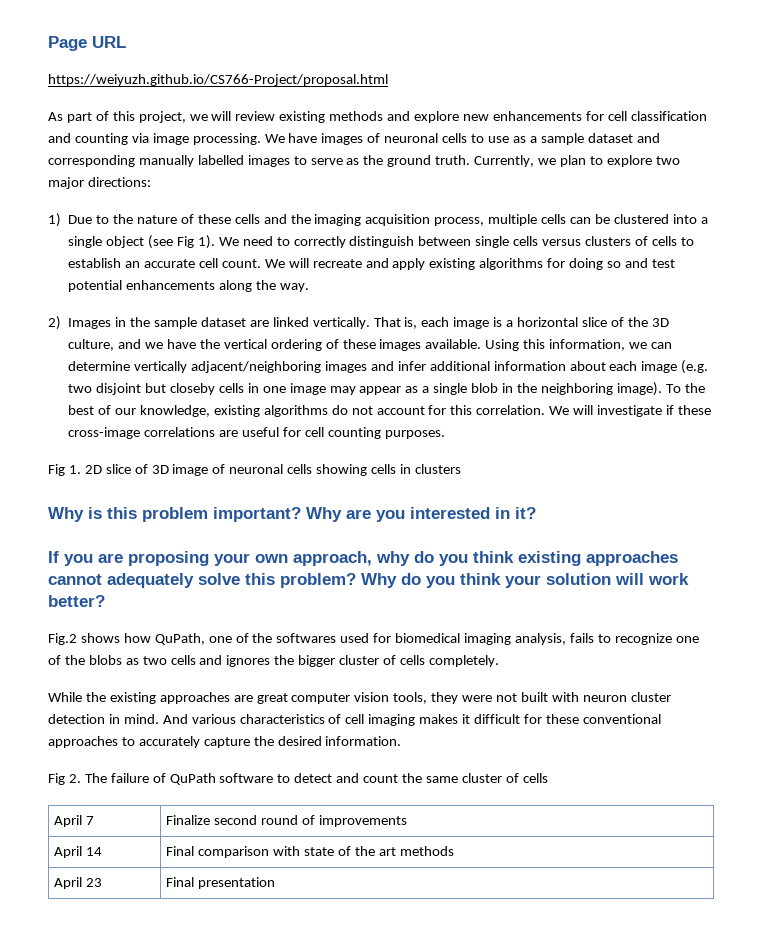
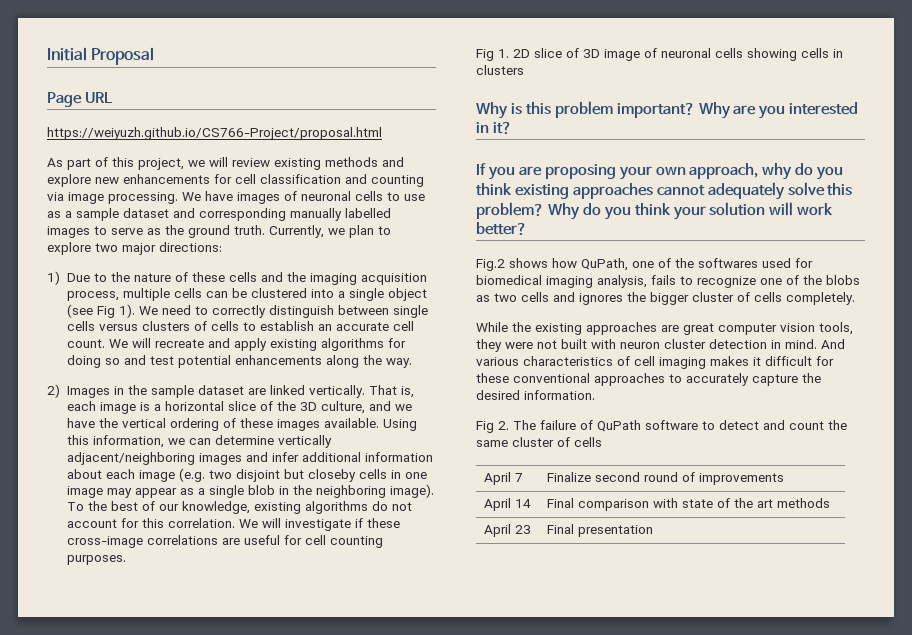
(48, 43) none -> [47,47,155,65] Initial Proposal //

